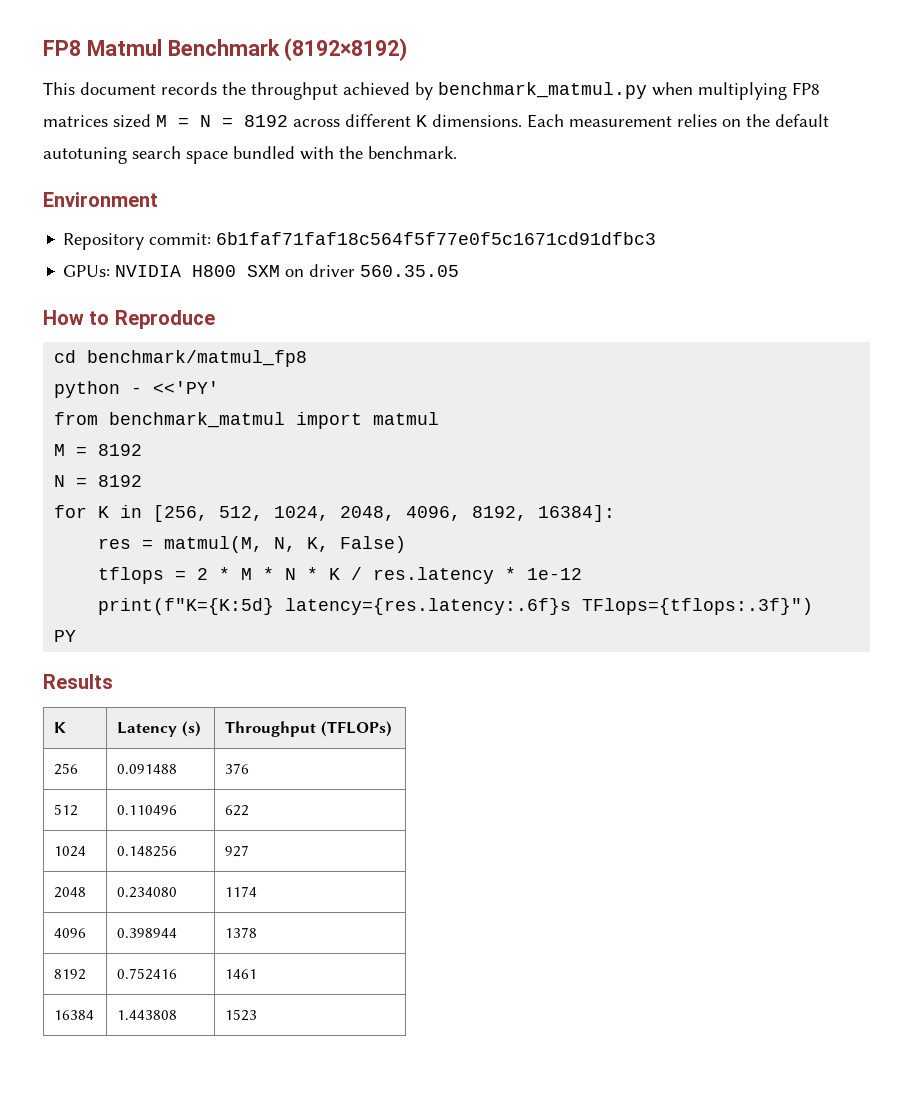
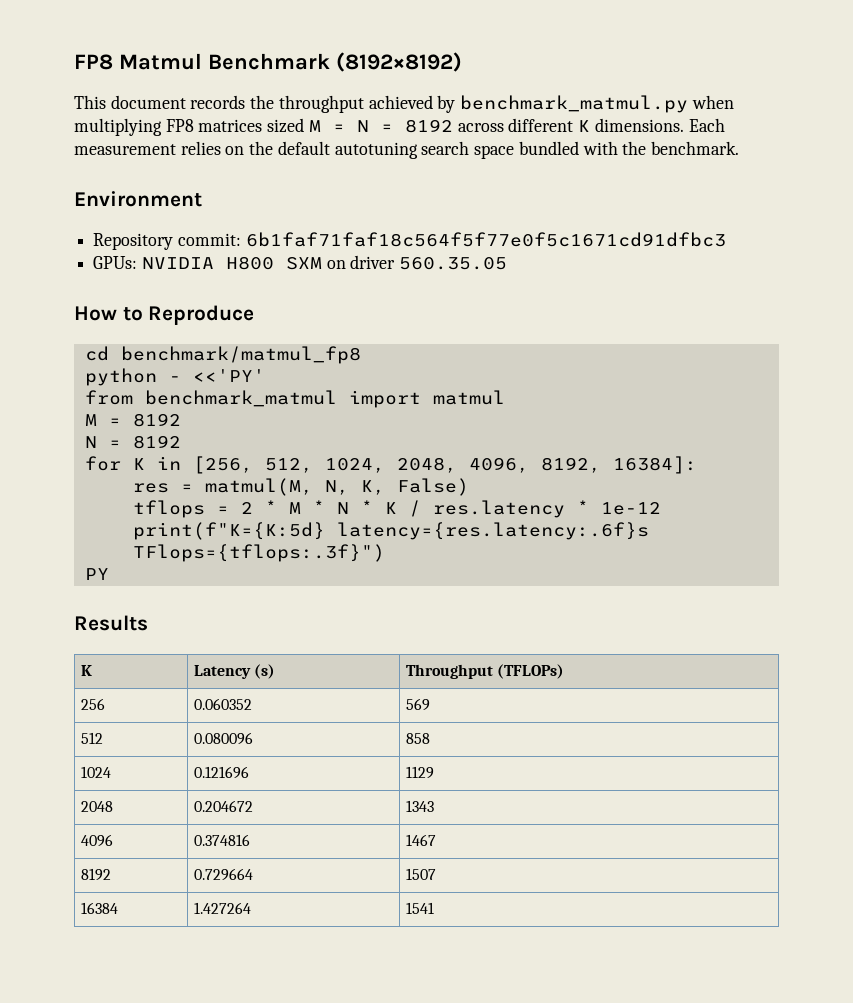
[117,764,178,774] [225,763,250,774] 0.091488 | 376 -> [194,698,253,710] [406,698,431,711] 0.060352 | 569
[117,805,178,815] [225,805,250,816] 0.110496 | 622 -> [194,732,254,745] [406,733,431,744] 0.080096 | 858
[117,845,178,857] [225,845,250,857] 0.148256 | 927 -> [194,766,250,779] [406,766,435,779] 0.121696 | 1129
[117,887,178,898] [225,886,258,897] 0.234080 | 1174 -> [194,800,254,812] [406,800,435,812] 0.204672 | 1343
[117,928,178,938] [225,927,258,938] 0.398944 | 1378 -> [194,834,251,846] [406,834,437,846] 0.374816 | 1467
[117,968,178,980] [225,969,258,979] 0.752416 | 1461 -> [194,868,254,881] [406,868,437,880] 0.729664 | 1507
[117,1010,178,1020] [225,1009,258,1021] 1.443808 | 1523 -> [194,902,252,914] [406,902,435,914] 1.427264 | 1541

